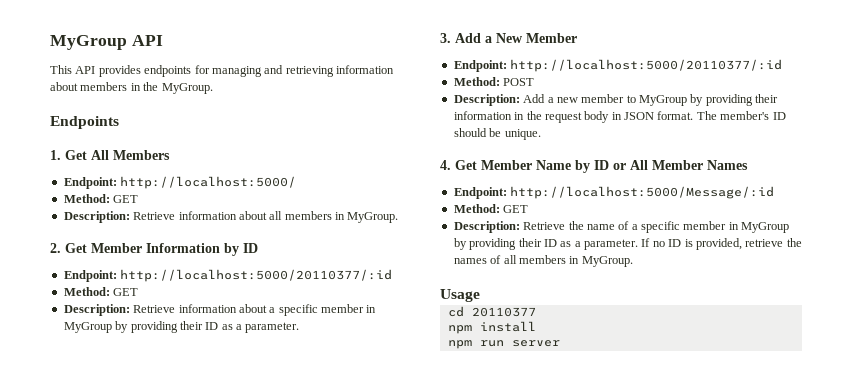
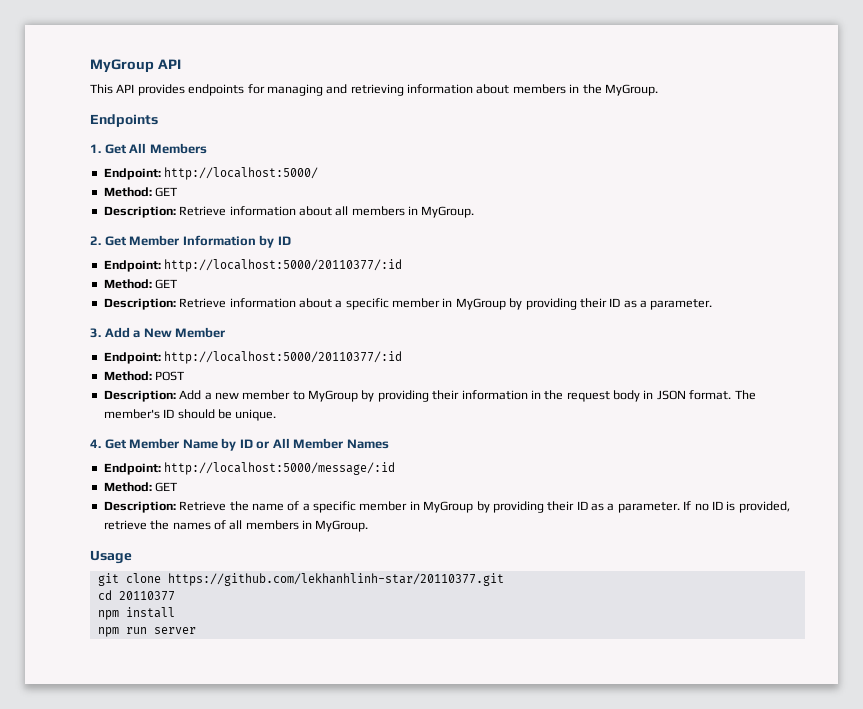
[510,186,775,199] http://localhost:5000/Message/:id -> [164,462,396,475] http://localhost:5000/message/:id
(480, 295) none -> [97,573,504,586] // git clone https://github.com/lekhanhlinh-star/20110377.git

